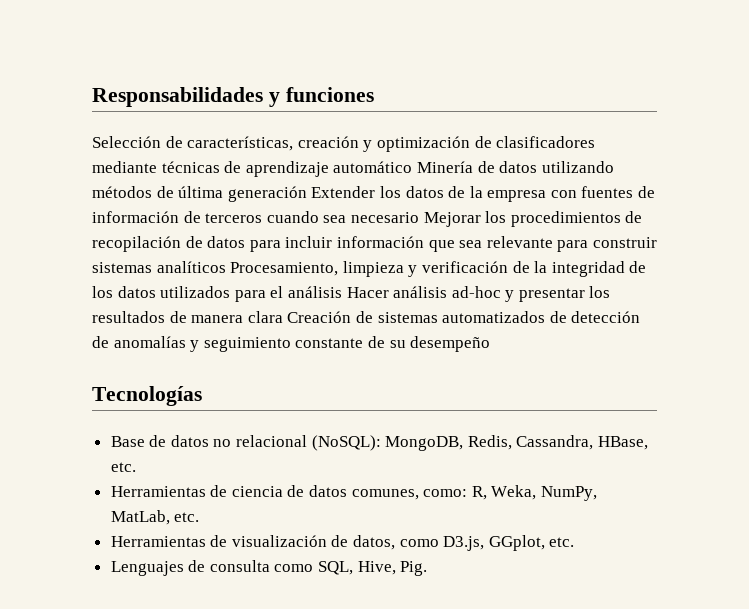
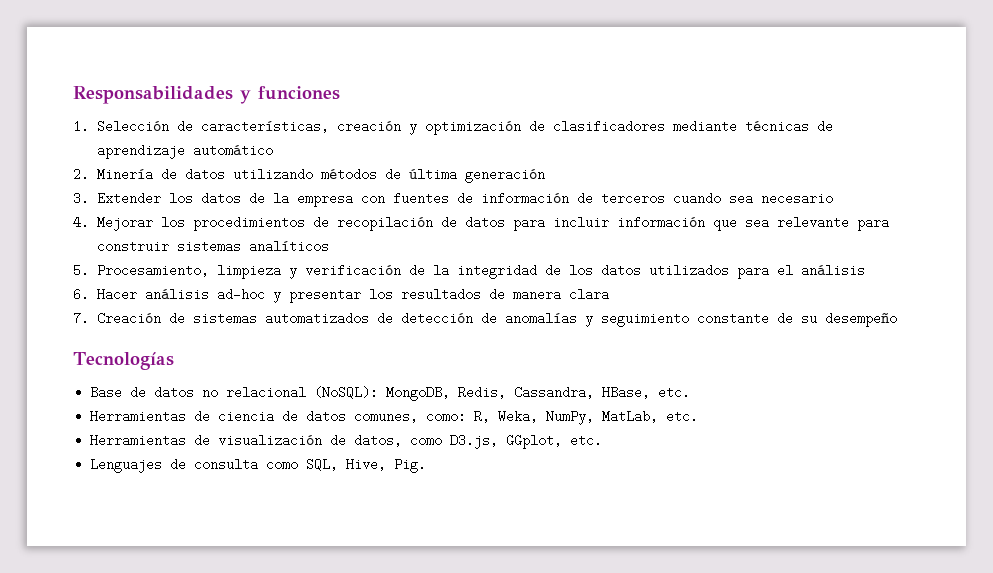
(374, 94) none -> [73,120,89,133] 1.
(413, 167) none -> [73,168,89,181] // 2.
(307, 194) none -> [73,192,89,205] // 3.
(419, 217) none -> [73,216,89,229] // 4.
(226, 267) none -> [73,264,89,277] // 5.
(342, 292) none -> [73,288,89,301] // 6.
(283, 317) none -> [73,312,89,325] // 7.

